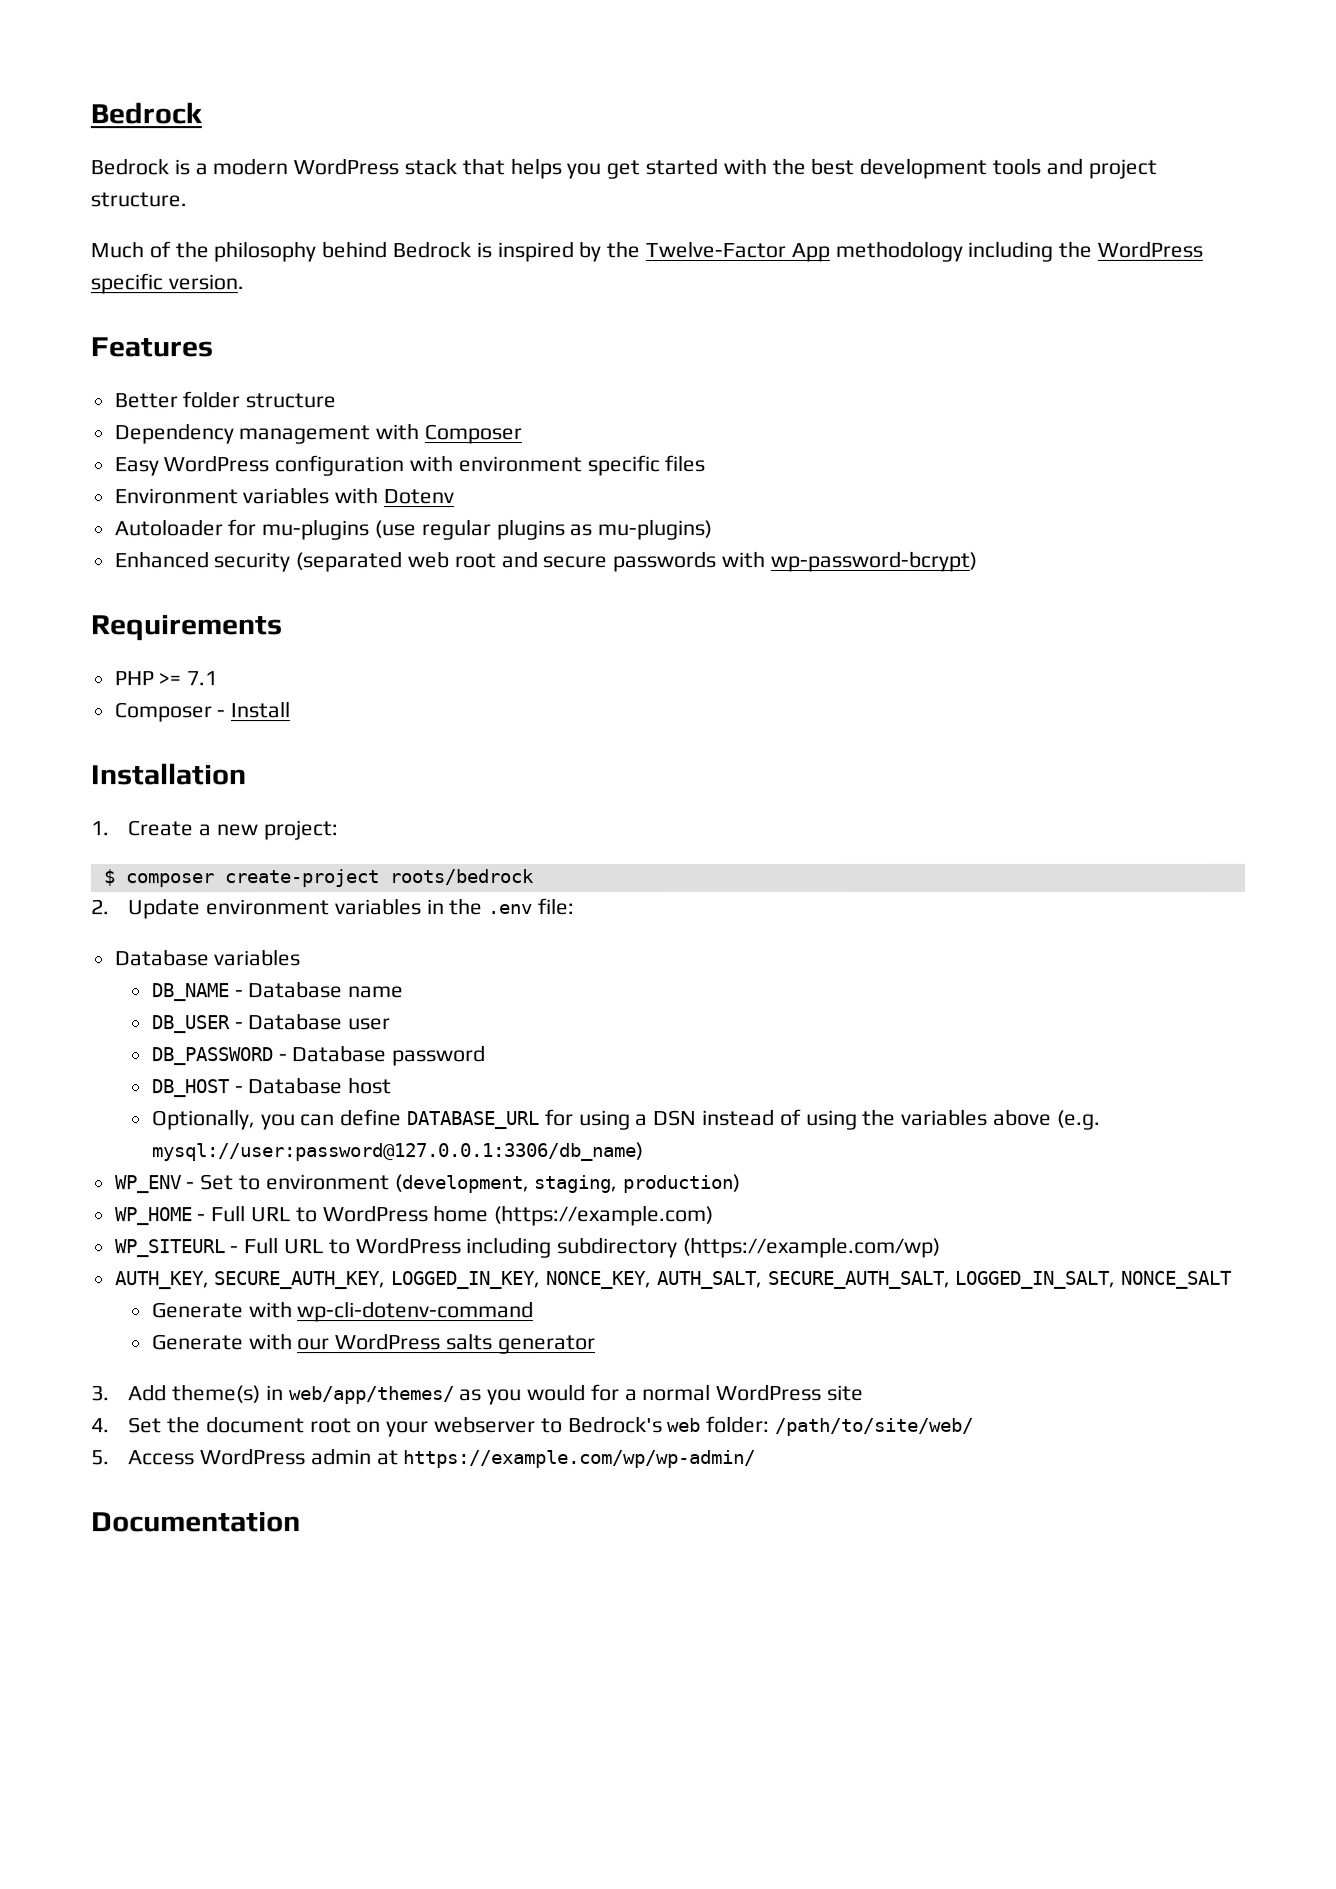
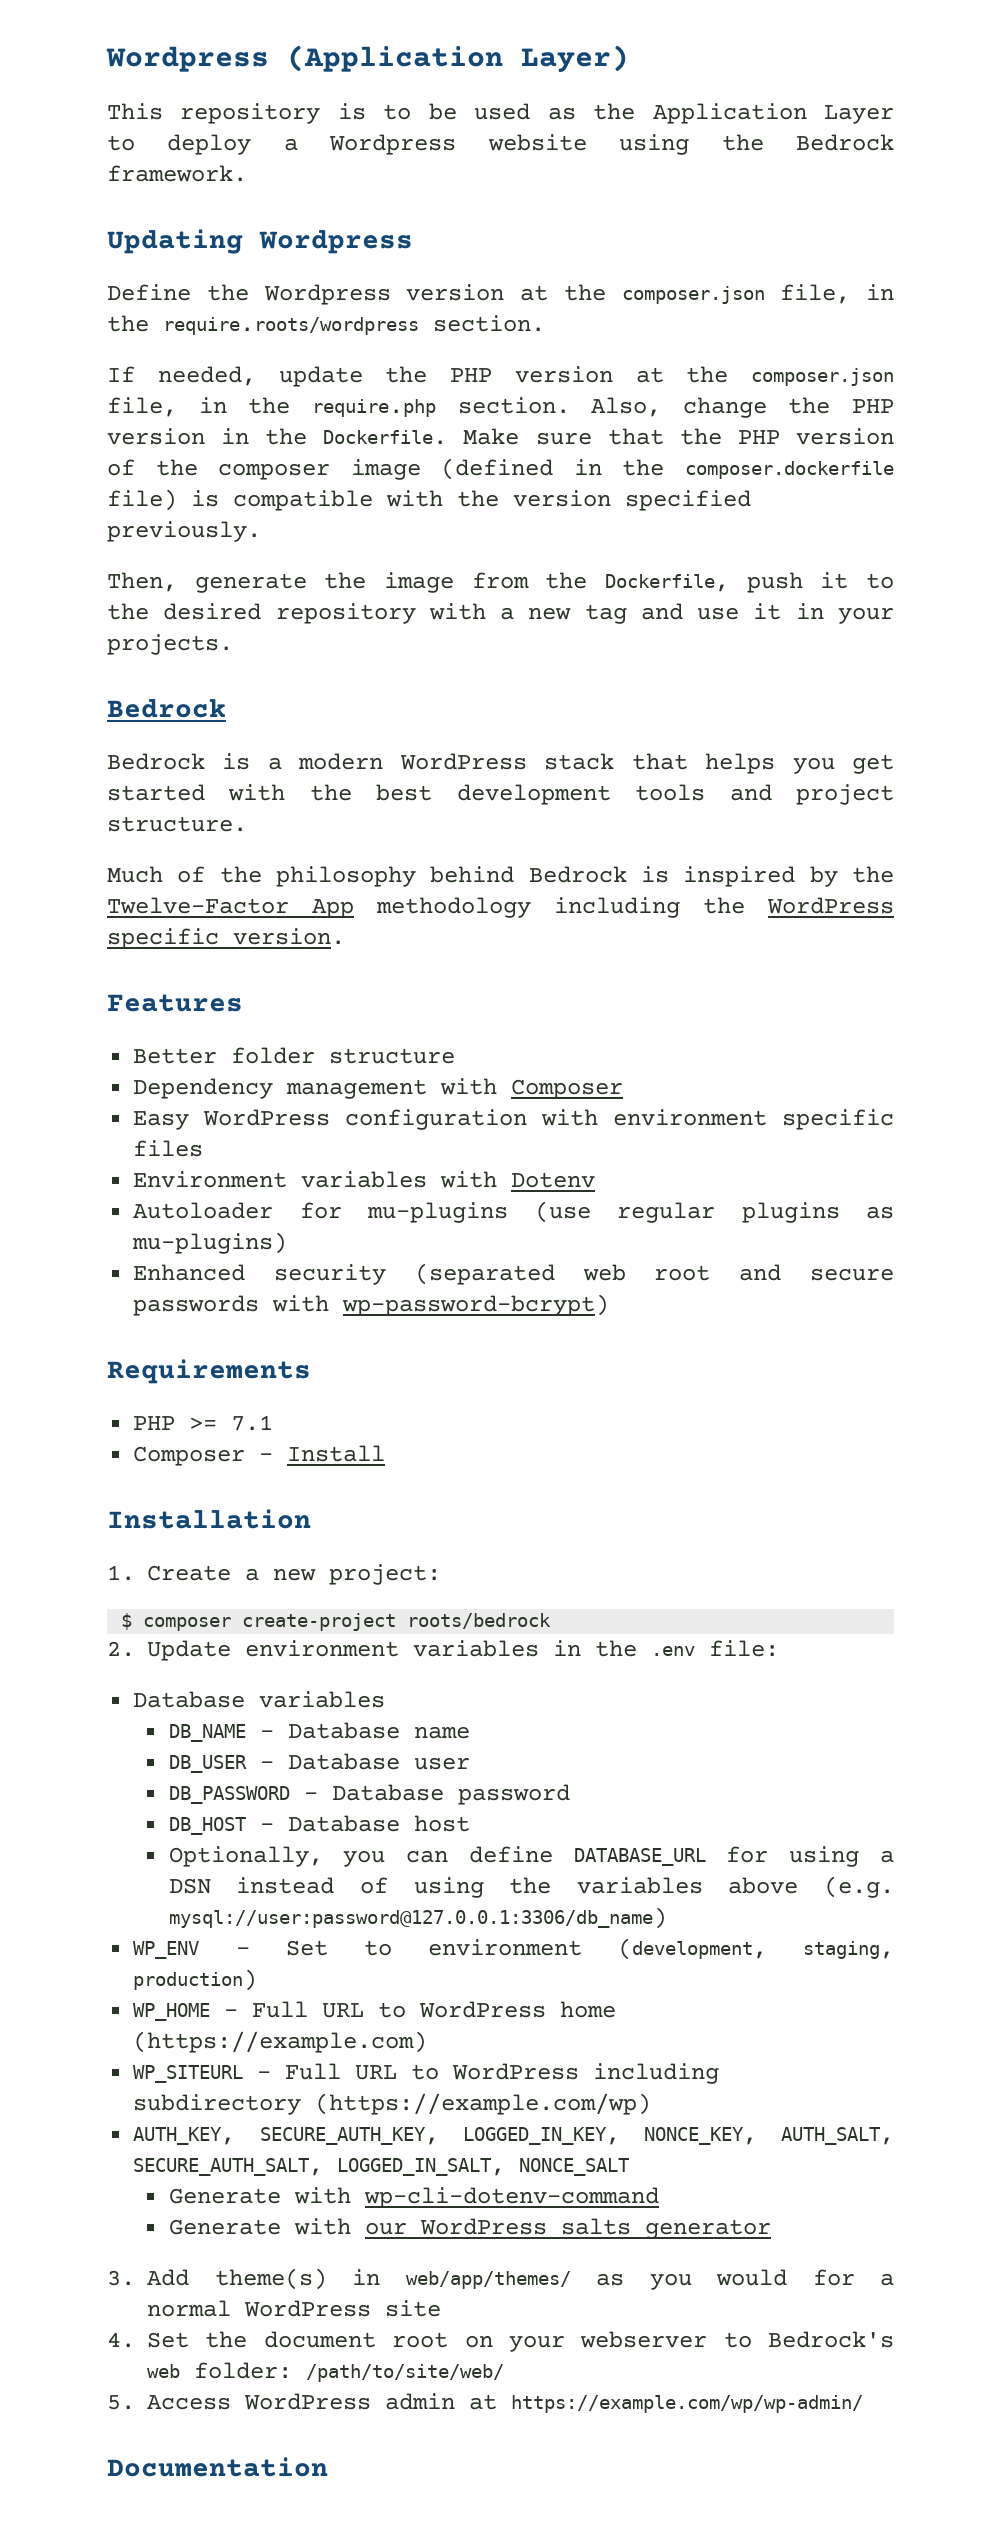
(90, 113) none -> [106,45,629,73] [107,103,895,124] [107,134,895,155] [107,165,247,182] [107,229,413,254] [107,284,894,305] [107,315,545,335] [107,366,894,387] [107,397,894,418] [107,428,894,445] [107,458,894,480] [107,489,751,511] [107,521,261,542] [107,572,894,593] [107,603,894,624] [107,634,233,655] Wordpress (Application Layer) // This repository is to be used as the Application Layer to deploy a Wordpress website using the Bedrock framework. // Updating Wordpress // Define the Wordpress version at the composer.json file, in the require.roots/wordpress section. // If needed, update the PHP version at the composer.json file, in the require.php section. Also, change the PHP version in the Dockerfile. Make sure that the PHP version of the composer image (defined in the composer.dockerfile file) is compatible with the version specified previously. // Then, generate the image from the Dockerfile, push it to the desired repository with a new tag and use it in your projects. //

